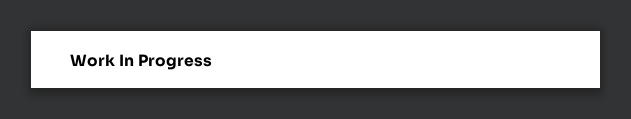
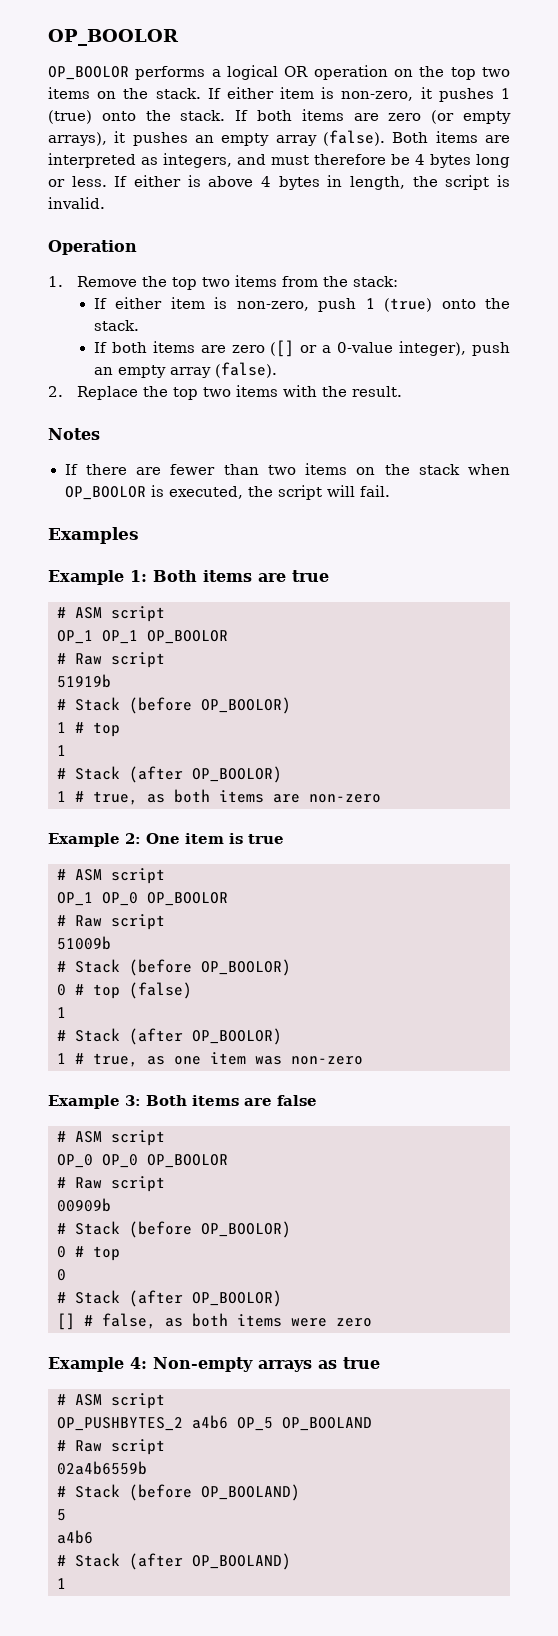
[70,54,213,70] Work In Progress -> [48,29,179,46] [48,65,510,80] [48,87,511,102] [48,109,512,124] [48,130,510,146] [48,153,510,168] [48,175,511,190] [48,197,105,209] [48,240,137,255] [48,275,399,290] [93,297,510,312] [93,320,139,331] [93,340,511,357] [93,362,277,378] [48,385,403,400] [48,428,100,440] [64,463,510,475] [64,485,390,500] [48,527,139,544] [48,570,329,585] [57,606,165,622] [57,630,228,644] [57,652,165,668] [57,674,111,688] [57,697,291,714] [57,722,120,737] [57,745,66,756] [57,766,282,783] [57,789,381,805] [48,833,284,847] [57,868,165,884] [57,892,228,906] [57,914,165,930] [57,936,111,950] [57,959,291,976] [57,982,192,999] [57,1007,66,1018] [57,1028,282,1045] [57,1052,363,1067] [48,1095,317,1109] [57,1130,165,1146] [57,1154,228,1168] [57,1176,165,1192] [57,1198,111,1212] [57,1221,291,1238] [57,1246,120,1261] [57,1269,66,1281] [57,1290,282,1307] [57,1313,372,1330] [48,1357,380,1372] [57,1393,165,1409] [57,1415,372,1431] [57,1439,165,1455] [57,1461,147,1475] [57,1484,300,1501] [57,1509,66,1521] [57,1530,93,1544] [57,1553,291,1570] [57,1578,66,1589] OP_BOOLOR // OP_BOOLOR performs a logical OR operation on the top two items on the stack. If either item is non-zero, it pushes 1 (true) onto the stack. If both items are zero (or empty arrays), it pushes an empty array (false). Both items are interpreted as integers, and must therefore be 4 bytes long or less. If either is above 4 bytes in length, the script is invalid. // Operation // 1. Remove the top two items from the stack: // If either item is non-zero, push 1 (true) onto the stack. // If both items are zero ([] or a 0-value integer), push an empty array (false). // 2. Replace the top two items with the result. // Notes // If there are fewer than two items on the stack when OP_BOOLOR is executed, the script will fail. // Examples // Example 1: Both items are true // # ASM script // OP_1 OP_1 OP_BOOLOR // # Raw script // 51919b // # Stack (before OP_BOOLOR) // 1 # top // 1 // # Stack (after OP_BOOLOR) // 1 # true, as both items are non-zero // Example 2: One item is true // # ASM script // OP_1 OP_0 OP_BOOLOR // # Raw script // 51009b // # Stack (before OP_BOOLOR) // 0 # top (false) // 1 // # Stack (after OP_BOOLOR) // 1 # true, as one item was non-zero // Example 3: Both items are false // # ASM script // OP_0 OP_0 OP_BOOLOR // # Raw script // 00909b // # Stack (before OP_BOOLOR) // 0 # top // 0 // # Stack (after OP_BOOLOR) // [] # false, as both items were zero // Example 4: Non-empty arrays as true // # ASM script // OP_PUSHBYTES_2 a4b6 OP_5 OP_BOOLAND // # Raw script // 02a4b6559b // # Stack (before OP_BOOLAND) // 5 // a4b6 // # Stack (after OP_BOOLAND) // 1

